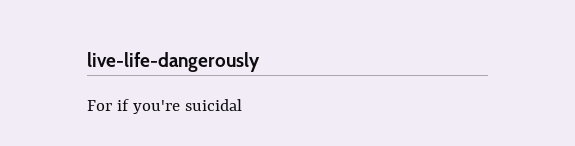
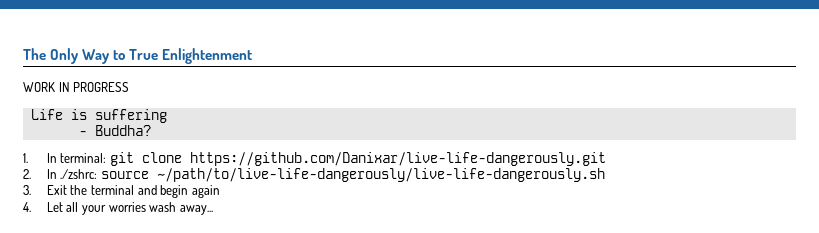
[87,52,260,72] [87,99,242,114] live-life-dangerously // For if you're suicidal -> [23,48,253,64] [23,82,130,92] [30,109,167,123] [78,125,151,136] [23,152,606,166] [23,168,605,182] [23,185,220,198] [23,202,213,215] The Only Way to True Enlightenment // WORK IN PROGRESS // Life is suffering // - Buddha? // 1. In terminal: git clone https://github.com/Danixar/live-life-dangerously.git // 2. In ./zshrc: source ~/path/to/live-life-dangerously/live-life-dangerously.sh // 3. Exit the terminal and begin again // 4. Let all your worries wash away...

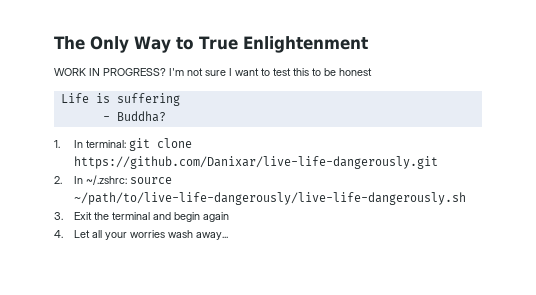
[73,82,130,92] PROGRESS -> [103,68,372,76] PROGRESS? I'm not sure I want to test this to be honest
[60,169,98,179] ./zshrc: -> [86,175,128,185] ~/.zshrc:

